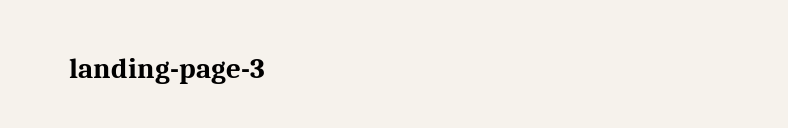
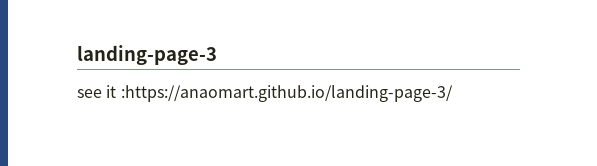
(265, 71) none -> [77,85,453,102] // see it :https://anaomart.github.io/landing-page-3/

